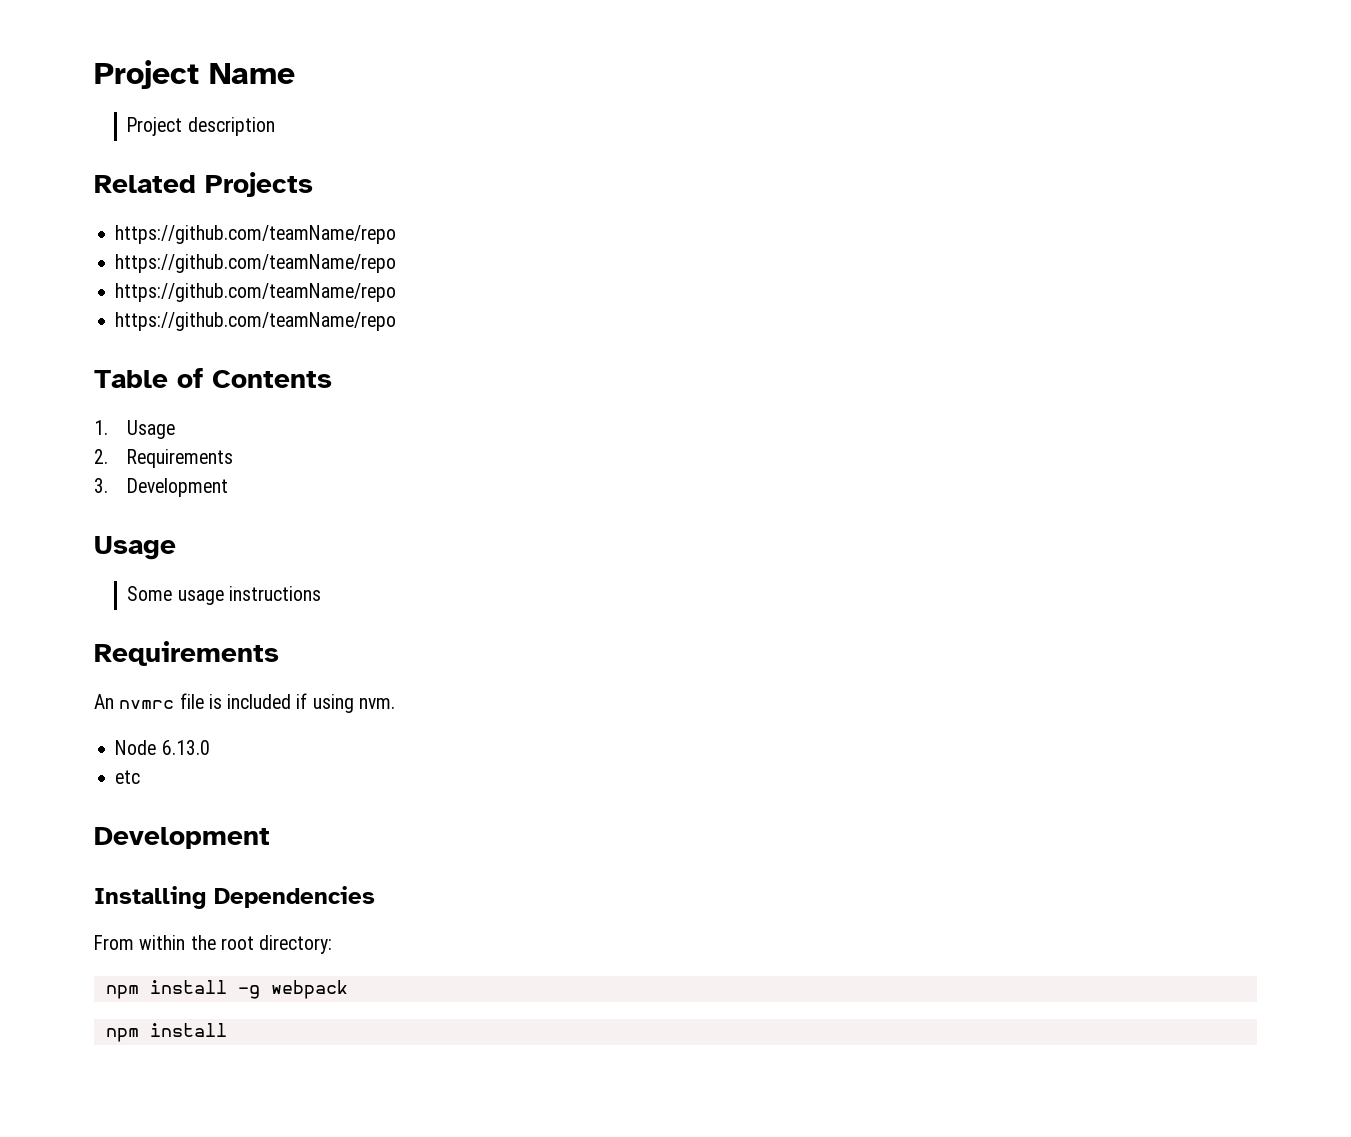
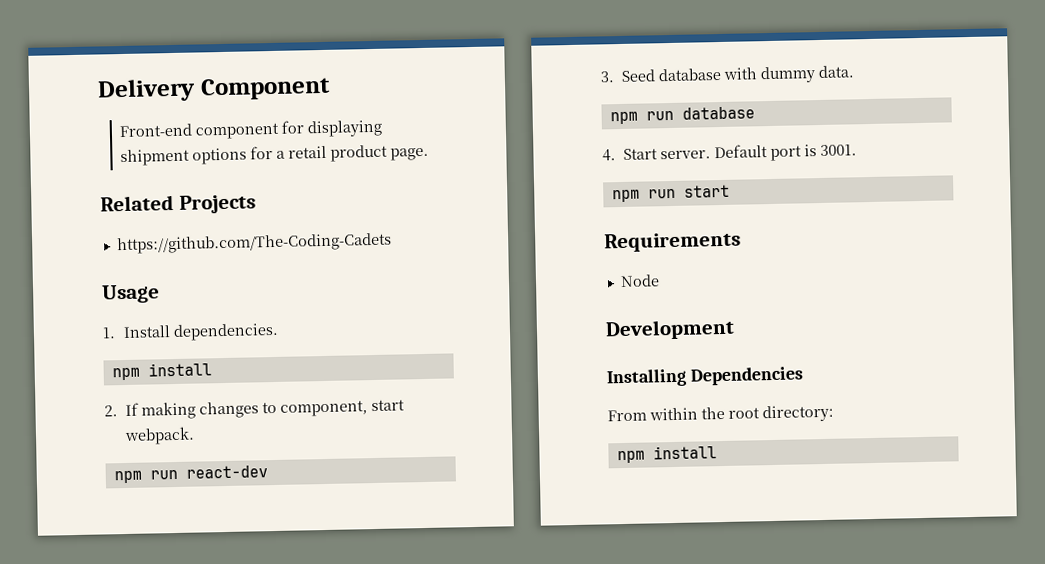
[94,60,295,89] [127,117,275,136] [94,172,313,197] [115,225,397,244] [115,254,397,273] [115,283,397,302] [115,312,397,331] [94,368,332,388] [94,420,176,439] [94,449,234,468] [94,478,229,497] [94,536,176,560] [127,586,321,605] [94,641,279,666] [94,693,395,713] Project Name // Project description // Related Projects // https://github.com/teamName/repo // https://github.com/teamName/repo // https://github.com/teamName/repo // https://github.com/teamName/repo // Table of Contents // 1. Usage // 2. Requirements // 3. Development // Usage // Some usage instructions // Requirements // An nvmrc file is included if using nvm. -> [97,76,331,103] [118,119,383,140] [119,144,429,167] [100,194,256,214] [116,232,392,255] [101,284,160,304] [102,322,279,342] [111,362,212,381] [104,399,405,420] [123,426,195,446] [113,465,268,484] [600,65,854,84] [609,106,755,125] [602,144,857,162] [611,184,730,203] [604,231,741,253] Delivery Component // Front-end component for displaying shipment options for a retail product page. // Related Projects // https://github.com/The-Coding-Cadets // Usage // 1. Install dependencies. // npm install // 2. If making changes to component, start webpack. // npm run react-dev // 3. Seed database with dummy data. // npm run database // 4. Start server. Default port is 3001. // npm run start // Requirements
[161,740,210,755] [115,770,141,784] 6.13.0 // etc -> (660, 281) none
[105,980,348,999] // npm install -g webpack -> (834, 413) none

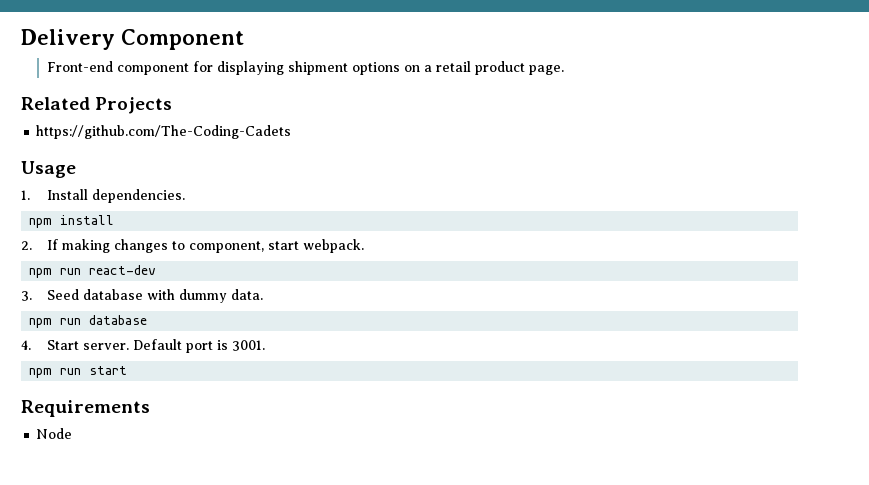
[249,145,273,160] for -> [403,65,420,72] on
[605,318,735,341] [606,366,804,388] [607,404,834,423] [616,445,717,464] // Development // Installing Dependencies // From within the root directory: // npm install -> (73, 433) none

